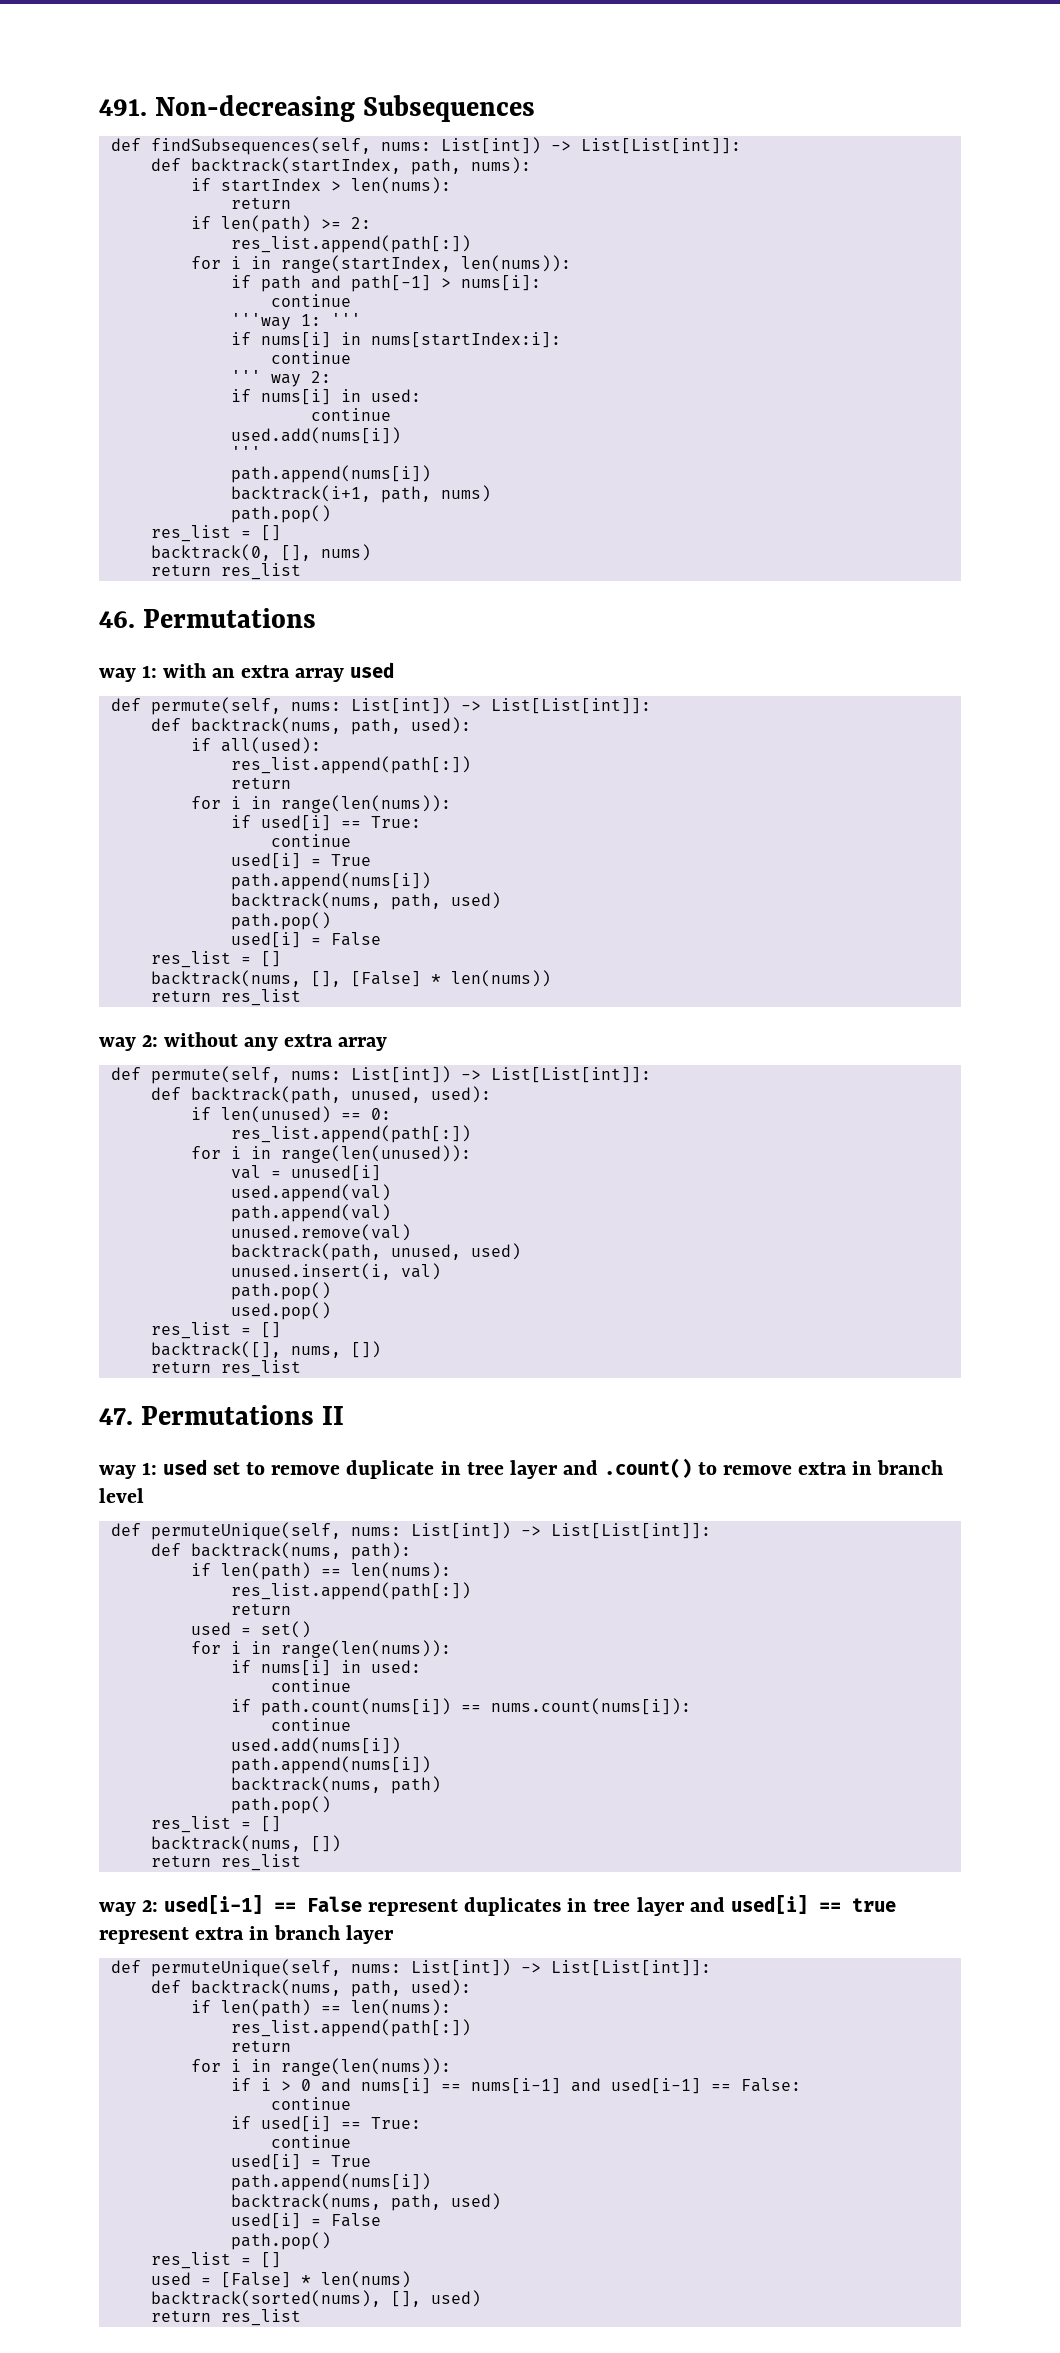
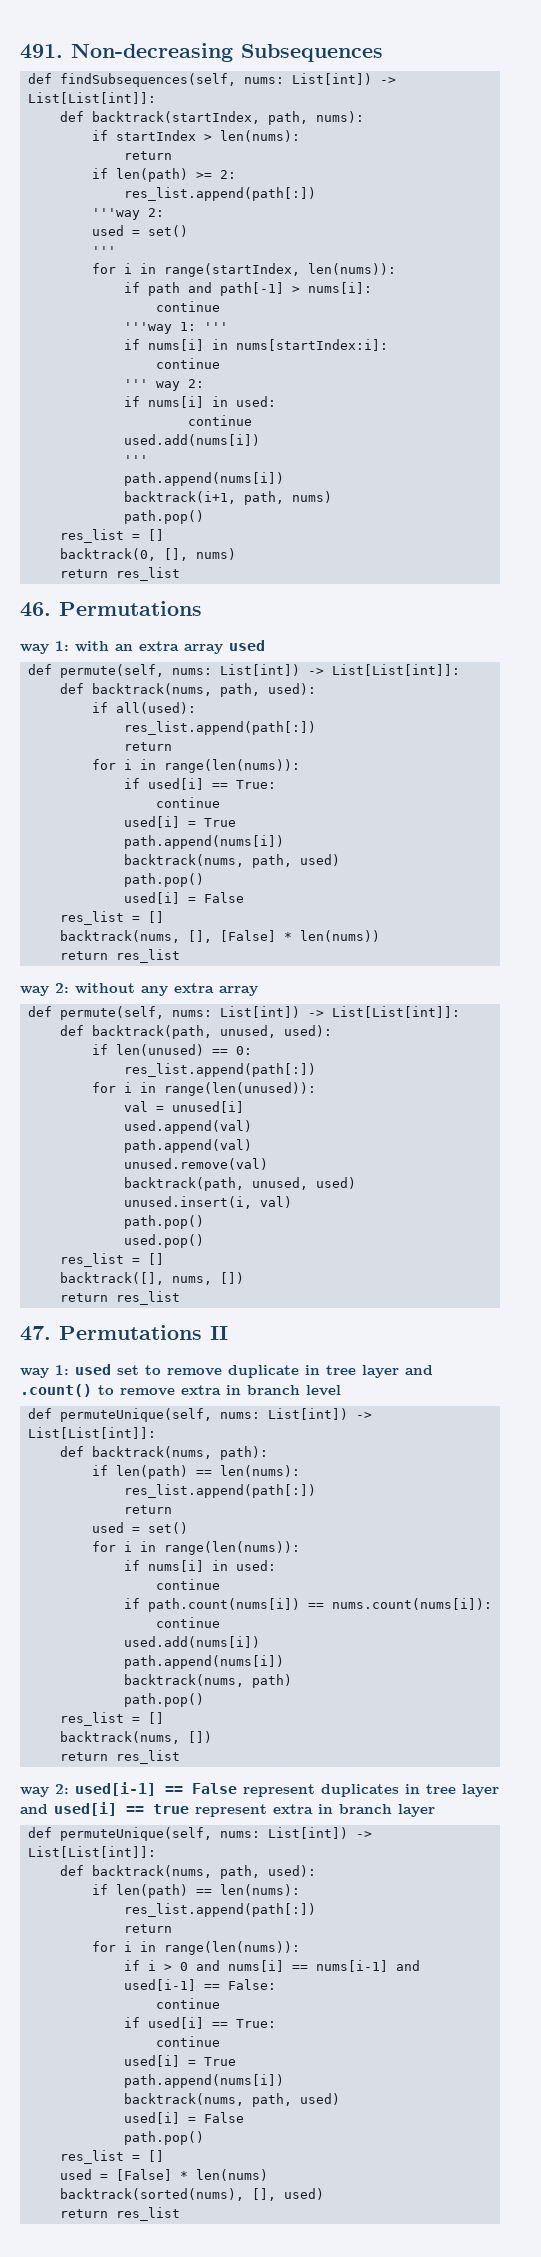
(471, 244) none -> [91,208,164,220] [91,225,188,237] [91,246,116,255] // '''way 2: // used = set() // '''

